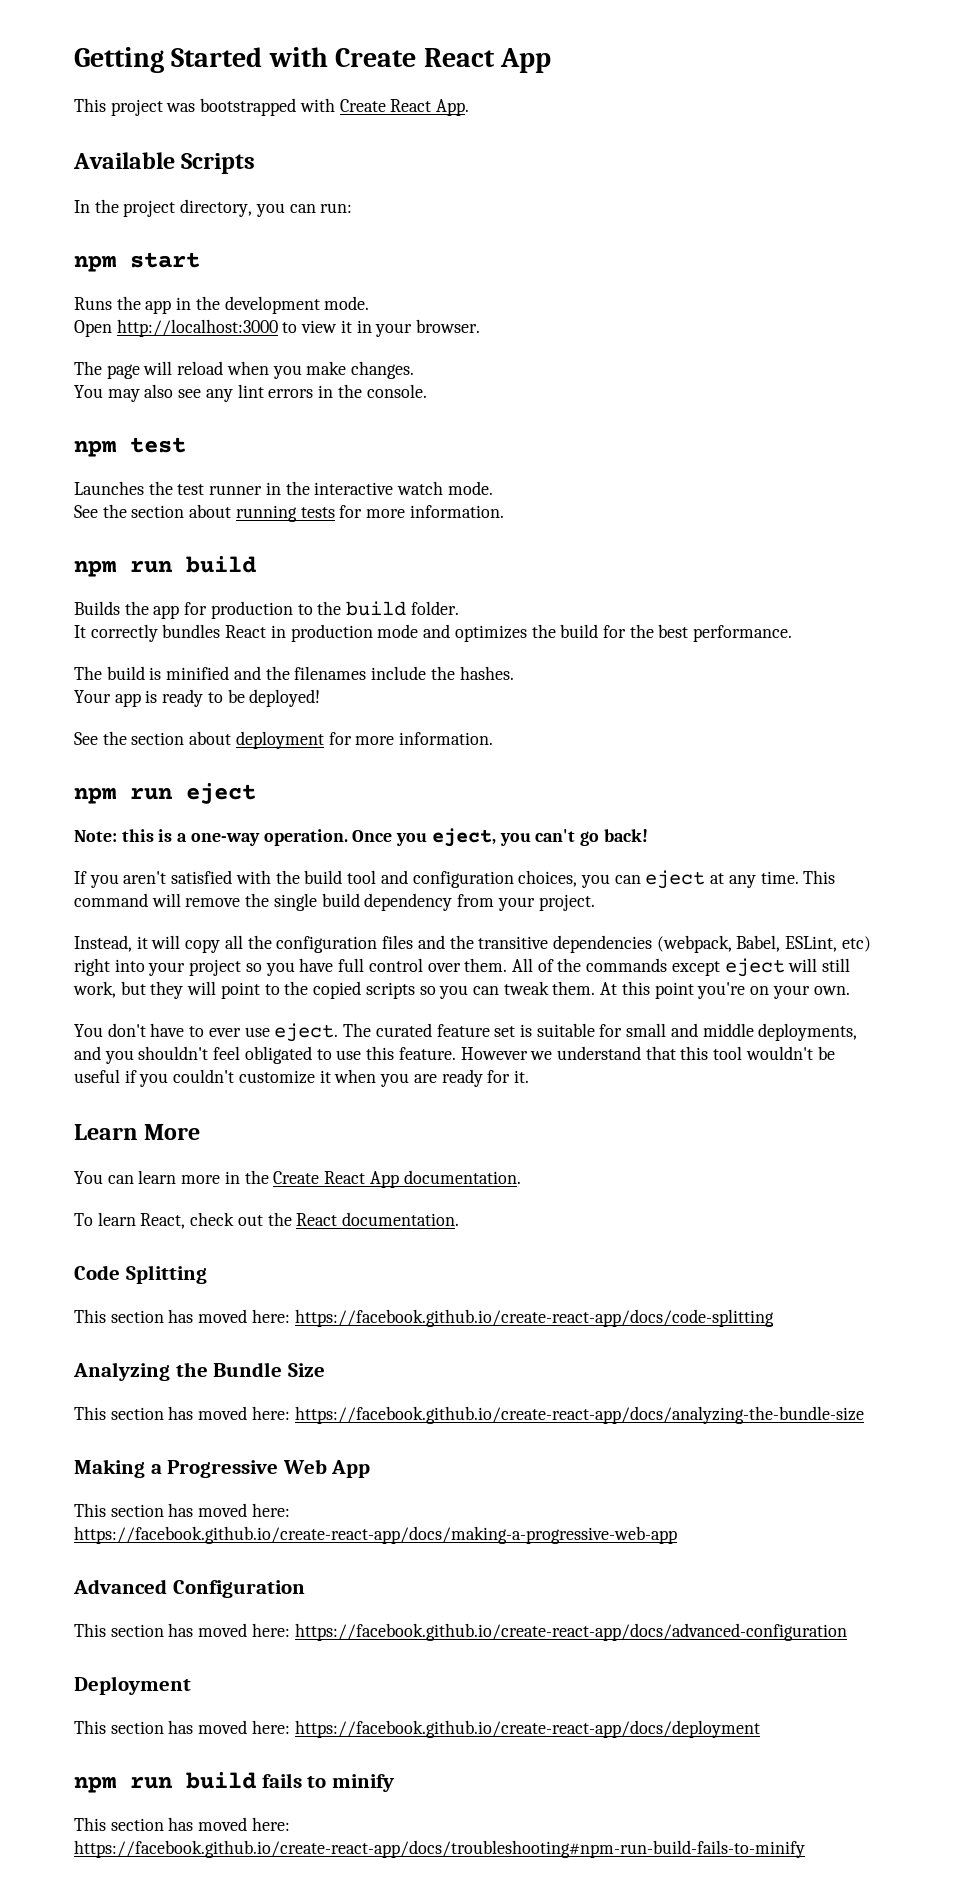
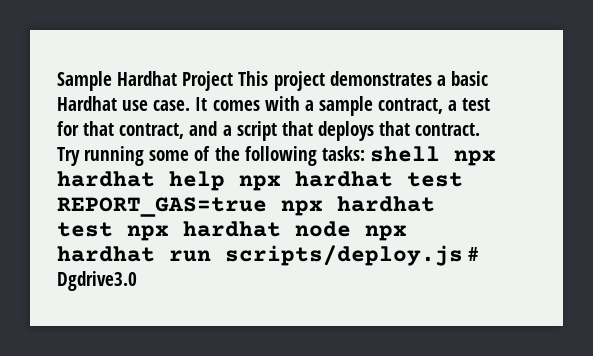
[74,47,552,73] [74,98,470,116] [73,152,256,174] [74,199,353,217] [74,252,200,272] [74,296,370,314] [74,319,481,337] [74,361,415,379] [74,384,427,402] [74,437,186,457] [74,481,493,495] [74,504,504,522] [74,556,256,577] [74,601,459,619] [74,624,793,642] [74,666,514,680] [74,689,321,707] [74,731,494,749] [74,783,256,804] [74,828,648,847] [74,870,836,889] [74,893,595,911] [74,935,871,953] [74,958,851,977] [73,981,850,999] [74,1023,858,1042] [74,1046,835,1064] [74,1069,529,1087] [74,1124,201,1140] [74,1170,521,1188] [74,1212,460,1229] [74,1265,207,1284] [74,1309,774,1327] [73,1362,325,1381] [74,1406,864,1424] [74,1459,371,1478] [74,1503,290,1517] [74,1526,677,1544] [73,1579,305,1598] [74,1623,847,1641] [74,1676,191,1695] [74,1720,760,1738] [74,1772,394,1793] [74,1817,290,1831] [74,1840,805,1858] Getting Started with Create React App // This project was bootstrapped with Create React App. // Available Scripts // In the project directory, you can run: // npm start // Runs the app in the development mode. // Open http://localhost:3000 to view it in your browser. // The page will reload when you make changes. // You may also see any lint errors in the console. // npm test // Launches the test runner in the interactive watch mode. // See the section about running tests for more information. // npm run build // Builds the app for production to the build folder. // It correctly bundles React in production mode and optimizes the build for the best performance. // The build is minified and the filenames include the hashes. // Your app is ready to be deployed! // See the section about deployment for more information. // npm run eject // Note: this is a one-way operation. Once you eject, you can't go back! // If you aren't satisfied with the build tool and configuration choices, you can eject at any time. This command will remove the single build dependency from your project. // Instead, it will copy all the configuration files and the transitive dependencies (webpack, Babel, ESLint, etc) right into your project so you have full control over them. All of the commands except eject will still work, but they will point to the copied scripts so you can tweak them. At this point you're on your own. // You don't have to ever use eject. The curated feature set is suitable for small and middle deployments, and you shouldn't feel obligated to use this feature. However we understand that this tool wouldn't be useful if you couldn't customize it when you are ready for it. // Learn More // You can learn more in the Create React App documentation. // To learn React, check out the React documentation. // Code Splitting // This section has moved here: https://facebook.github.io/create-react-app/docs/code-splitting // Analyzing the Bundle Size // This section has moved here: https://facebook.github.io/create-react-app/docs/analyzing-the-bundle-size // Making a Progressive Web App // This section has moved here: https://facebook.github.io/create-react-app/docs/making-a-progressive-web-app // Advanced Configuration // This section has moved here: https://facebook.github.io/create-react-app/docs/advanced-configuration // Deployment // This section has moved here: https://facebook.github.io/create-react-app/docs/deployment // npm run build fails to minify // This section has moved here: https://facebook.github.io/create-react-app/docs/troubleshooting#npm-run-build-fails-to-minify -> [57,71,488,91] [57,96,491,116] [57,121,481,141] [57,146,496,166] [57,171,463,191] [57,196,435,217] [57,221,407,241] [57,245,479,266] [57,271,137,291] Sample Hardhat Project This project demonstrates a basic Hardhat use case. It comes with a sample contract, a test for that contract, and a script that deploys that contract. Try running some of the following tasks: shell npx hardhat help npx hardhat test REPORT_GAS=true npx hardhat test npx hardhat node npx hardhat run scripts/deploy.js # Dgdrive3.0

